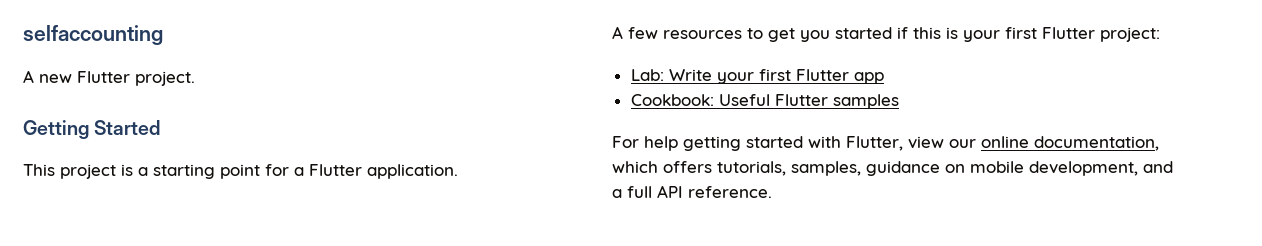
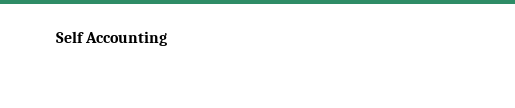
[23,25,163,45] [23,70,195,86] [23,120,161,139] [23,164,458,179] [612,26,1160,42] [630,69,884,84] [630,94,899,109] [612,136,1159,151] [612,161,1173,176] [612,185,772,198] selfaccounting // A new Flutter project. // Getting Started // This project is a starting point for a Flutter application. // A few resources to get you started if this is your first Flutter project: // Lab: Write your first Flutter app // Cookbook: Useful Flutter samples // For help getting started with Flutter, view our online documentation, which offers tutorials, samples, guidance on mobile development, and a full API reference. -> [56,31,168,46] Self Accounting

